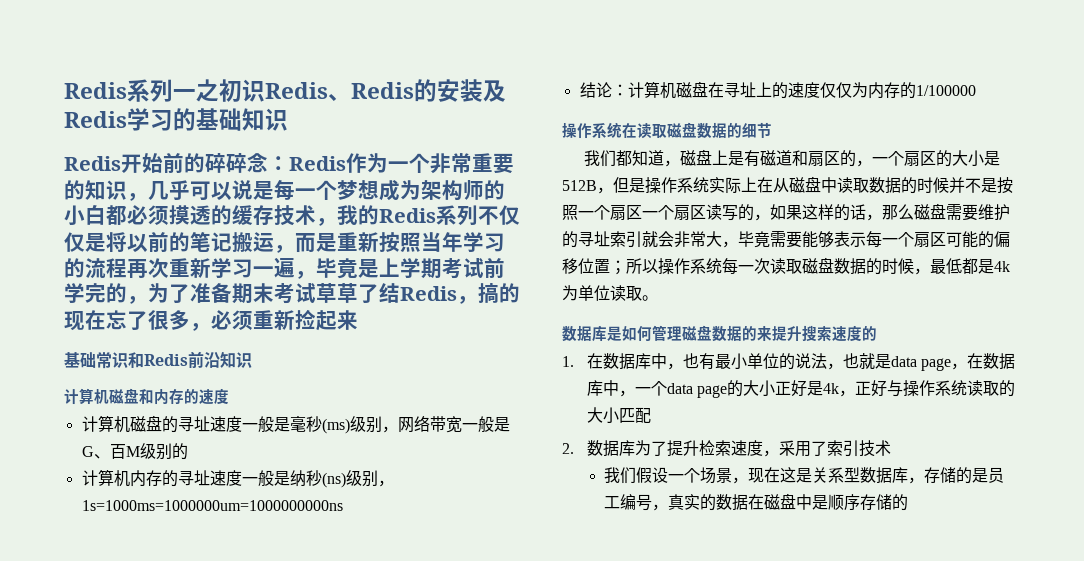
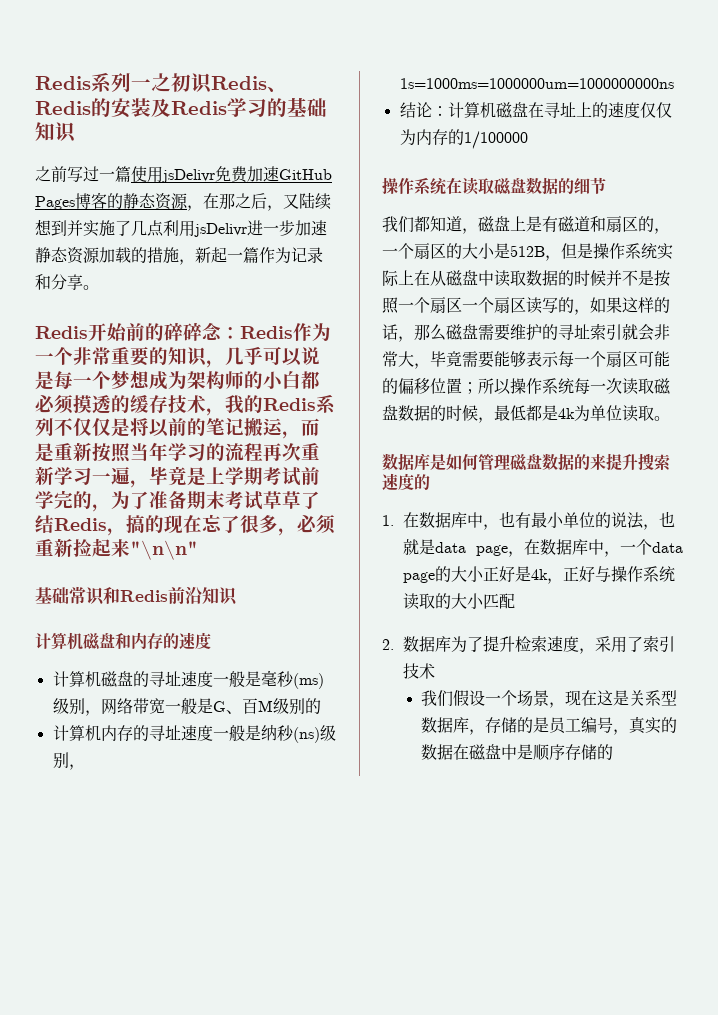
(288, 119) none -> [35,166,332,183] [35,192,331,211] [35,219,327,237] [35,247,323,265] [35,274,99,290] // 之前写过一篇使用jsDelivr免费加速GitHub Pages博客的静态资源，在那之后，又陆续想到并实施了几点利用jsDelivr进一步加速静态资源加载的措施，新起一篇作为记录和分享。
(358, 320) none -> [130,540,198,560] "\n\n"

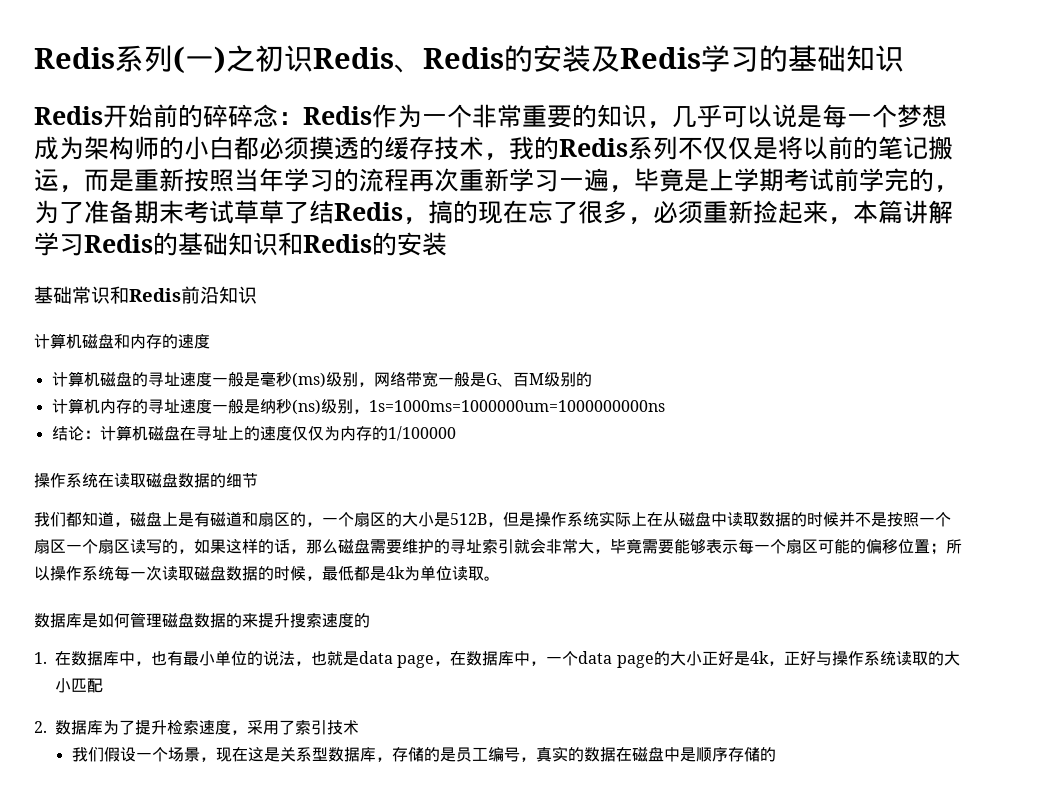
[35,72,151,93] Redis系列一 -> [34,45,226,74] Redis系列(一)
[35,166,332,183] [35,192,331,211] [35,219,327,237] [35,247,323,265] [35,274,99,290] // 之前写过一篇使用jsDelivr免费加速GitHub Pages博客的静态资源，在那之后，又陆续想到并实施了几点利用jsDelivr进一步加速静态资源加载的措施，新起一篇作为记录和分享。 -> (904, 58) none
[130,540,198,560] "\n\n" -> [828,200,953,225] [34,232,447,256] ，本篇讲解学习Redis的基础知识和Redis的安装

